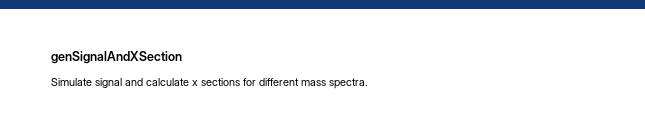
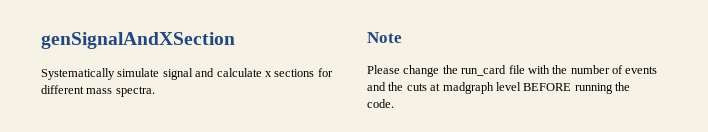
[51,78,92,86] Simulate -> [41,68,160,80] Systematically simulate
(367, 83) none -> [367,32,402,43] [367,65,658,77] [367,82,630,94] [367,99,394,108] // Note // Please change the run_card file with the number of events and the cuts at madgraph level BEFORE running the code.

